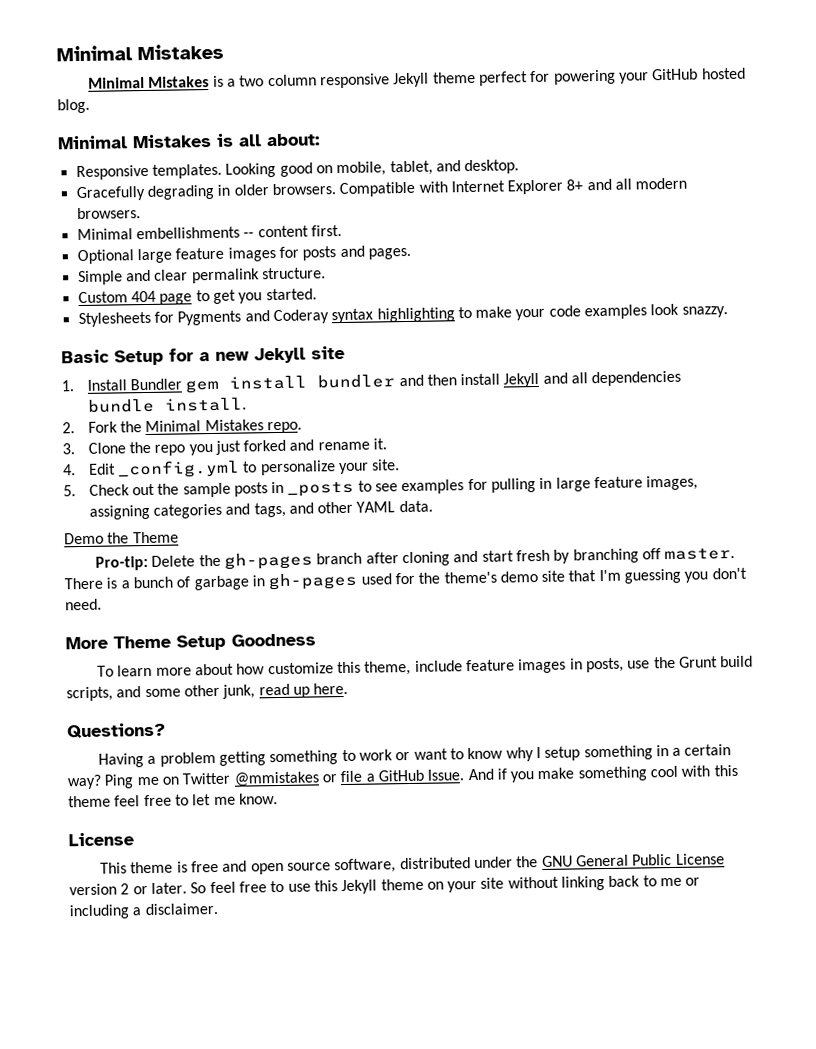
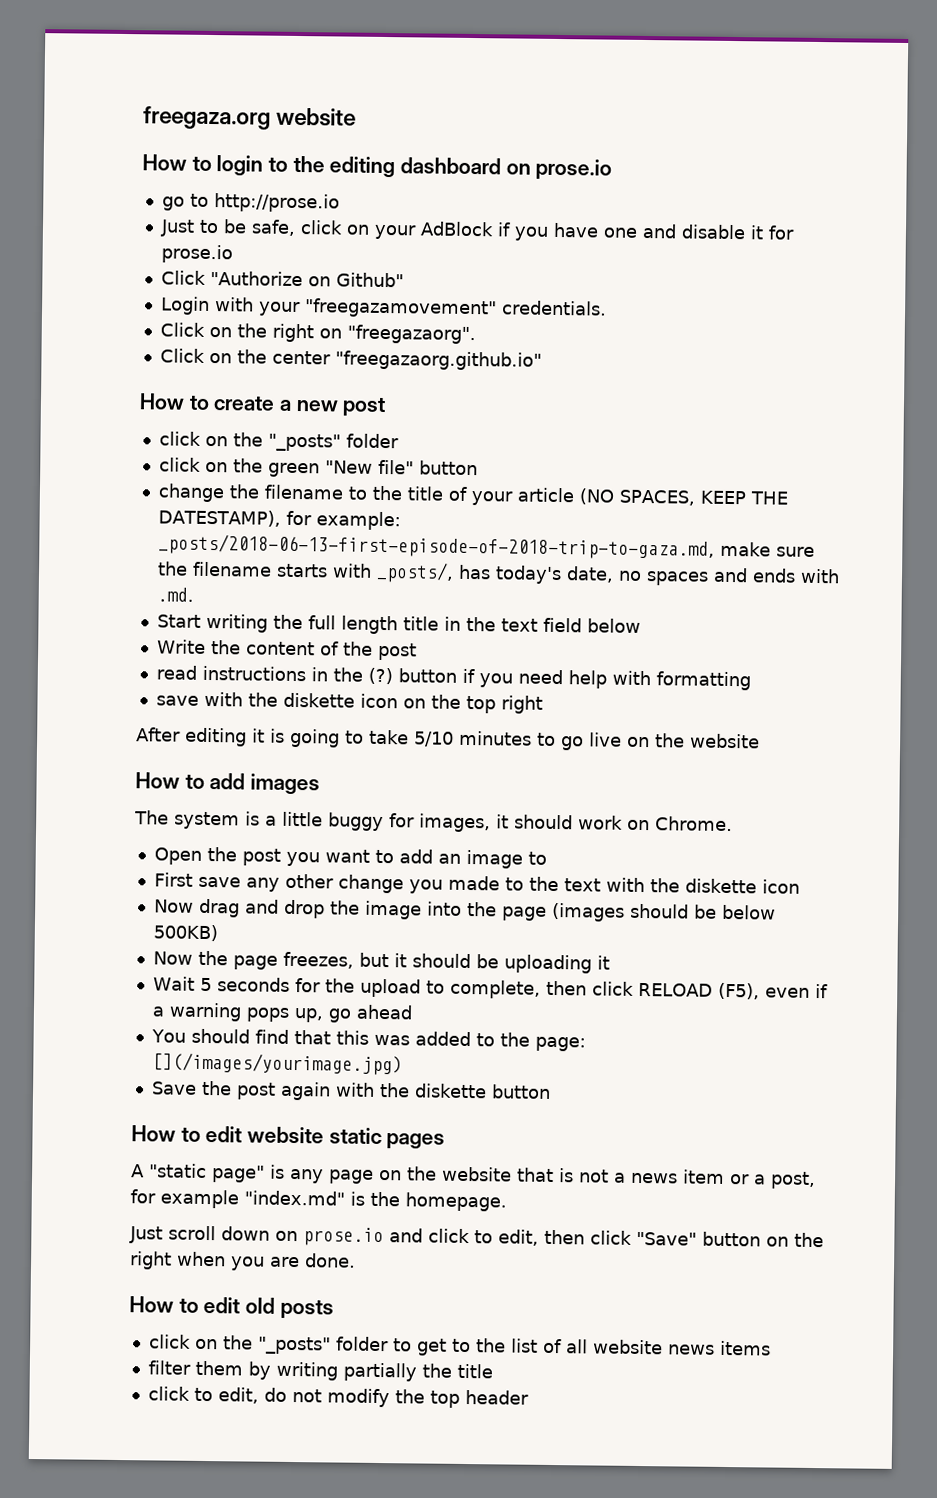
[56,43,224,62] [88,67,746,89] [57,98,90,114] [57,133,320,150] [75,159,520,181] [75,177,688,202] [76,207,141,220] [76,224,342,241] [76,245,411,265] [77,267,326,286] [77,288,317,305] [77,303,728,328] [61,345,345,366] [61,370,682,394] [87,397,247,413] [62,419,302,434] [62,438,388,456] [63,459,401,479] [63,475,699,498] [88,500,433,520] [64,531,179,545] [95,547,736,571] [64,567,747,591] [65,598,102,611] [65,633,316,651] [97,655,754,677] [66,682,349,702] [67,722,166,739] [98,744,732,768] [67,764,738,790] [68,793,278,808] [68,832,134,847] [100,853,725,875] [69,875,701,896] [69,902,218,920] Minimal Mistakes // Minimal Mistakes is a two column responsive Jekyll theme perfect for powering your GitHub hosted blog. // Minimal Mistakes is all about: // Responsive templates. Looking good on mobile, tablet, and desktop. // Gracefully degrading in older browsers. Compatible with Internet Explorer 8+ and all modern browsers. // Minimal embellishments -- content first. // Optional large feature images for posts and pages. // Simple and clear permalink structure. // Custom 404 page to get you started. // Stylesheets for Pygments and Coderay syntax highlighting to make your code examples look snazzy. // Basic Setup for a new Jekyll site // 1. Install Bundler gem install bundler and then install Jekyll and all dependencies bundle install. // 2. Fork the Minimal Mistakes repo. // 3. Clone the repo you just forked and rename it. // 4. Edit _config.yml to personalize your site. // 5. Check out the sample posts in _posts to see examples for pulling in large feature images, assigning categories and tags, and other YAML data. // Demo the Theme // Pro-tip: Delete the gh-pages branch after cloning and start fresh by branching off master. There is a bunch of garbage in gh-pages used for the theme's demo site that I'm guessing you don't need. // More Theme Setup Goodness // To learn more about how customize this theme, include feature images in posts, use the Grunt build scripts, and some other junk, read up here. // Questions? // Having a problem getting something to work or want to know why I setup something in a certain way? Ping me on Twitter @mmistakes or file a GitHub Issue. And if you make something cool with this theme feel free to let me know. // License // This theme is free and open source software, distributed under the GNU General Public License version 2 or later. So feel free to use this Jekyll theme on your site without linking back to me or including a disclaimer. -> [143,106,357,130] [142,154,613,181] [161,193,340,213] [159,219,795,241] [160,244,233,264] [160,270,404,288] [159,296,607,319] [159,322,476,345] [159,348,542,371] [139,393,387,418] [158,431,399,452] [158,457,478,478] [157,483,788,506] [157,509,401,531] [157,533,815,560] [156,561,840,586] [156,587,194,602] [156,613,641,635] [156,639,417,661] [155,665,751,691] [155,691,543,714] [136,727,760,751] [135,772,321,795] [134,810,733,833] [153,846,547,869] [153,872,800,894] [153,898,776,922] [152,924,218,942] [152,950,610,974] [152,976,828,1000] [151,1002,413,1023] [150,1028,586,1052] [151,1052,403,1076] [151,1080,551,1101] [131,1125,446,1150] [131,1163,816,1190] [130,1189,507,1212] [129,1225,824,1248] [129,1251,356,1271] [129,1296,334,1320] [148,1334,771,1356] [147,1360,493,1382] [147,1386,529,1408] freegaza.org website // How to login to the editing dashboard on prose.io // go to http://prose.io // Just to be safe, click on your AdBlock if you have one and disable it for prose.io // Click "Authorize on Github" // Login with your "freegazamovement" credentials. // Click on the right on "freegazaorg". // Click on the center "freegazaorg.github.io" // How to create a new post // click on the "_posts" folder // click on the green "New file" button // change the filename to the title of your article (NO SPACES, KEEP THE DATESTAMP), for example: _posts/2018-06-13-first-episode-of-2018-trip-to-gaza.md, make sure the filename starts with _posts/, has today's date, no spaces and ends with .md. // Start writing the full length title in the text field below // Write the content of the post // read instructions in the (?) button if you need help with formatting // save with the diskette icon on the top right // After editing it is going to take 5/10 minutes to go live on the website // How to add images // The system is a little buggy for images, it should work on Chrome. // Open the post you want to add an image to // First save any other change you made to the text with the diskette icon // Now drag and drop the image into the page (images should be below 500KB) // Now the page freezes, but it should be uploading it // Wait 5 seconds for the upload to complete, then click RELOAD (F5), even if a warning pops up, go ahead // You should find that this was added to the page: [](/images/yourimage.jpg) // Save the post again with the diskette button // How to edit website static pages // A "static page" is any page on the website that is not a news item or a post, for example "index.md" is the homepage. // Just scroll down on prose.io and click to edit, then click "Save" button on the right when you are done. // How to edit old posts // click on the "_posts" folder to get to the list of all website news items // filter them by writing partially the title // click to edit, do not modify the top header

